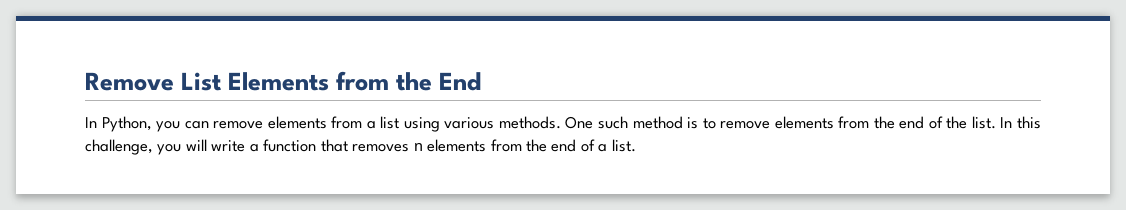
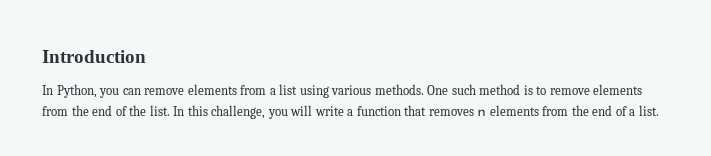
[85,71,483,91] Remove List Elements from the End -> [42,50,146,63] Introduction

